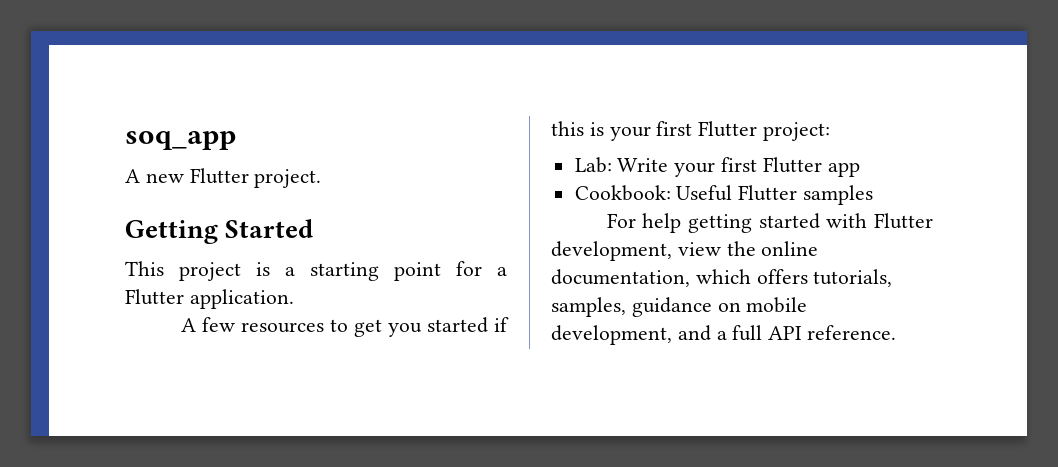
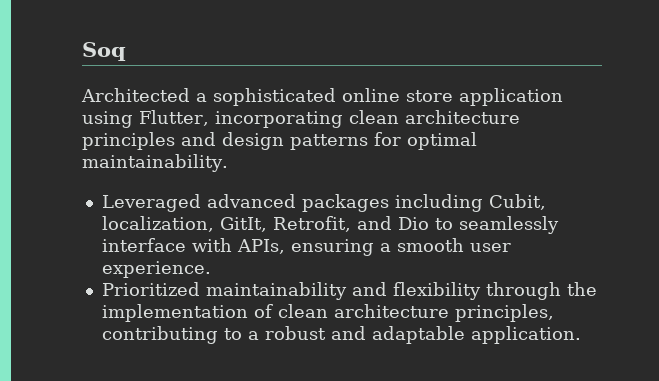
[125,131,236,150] [125,168,322,188] [125,219,314,244] [125,261,507,281] [125,289,294,309] [180,317,509,337] [551,121,831,141] [574,157,860,177] [574,185,874,205] [606,213,933,233] [551,241,819,261] [551,269,893,287] [551,297,808,317] [551,325,897,345] soq_app // A new Flutter project. // Getting Started // This project is a starting point for a Flutter application. // A few resources to get you started if this is your first Flutter project: // Lab: Write your first Flutter app // Cookbook: Useful Flutter samples // For help getting started with Flutter development, view the online documentation, which offers tutorials, samples, guidance on mobile development, and a full API reference. -> [82,42,126,61] [81,88,563,106] [82,110,520,128] [82,132,477,150] [82,154,228,172] [101,194,546,212] [101,216,559,234] [101,238,511,256] [101,261,211,278] [101,282,597,300] [101,304,554,322] [101,326,581,344] Soq // Architected a sophisticated online store application using Flutter, incorporating clean architecture principles and design patterns for optimal maintainability. // Leveraged advanced packages including Cubit, localization, GitIt, Retrofit, and Dio to seamlessly interface with APIs, ensuring a smooth user experience. // Prioritized maintainability and flexibility through the implementation of clean architecture principles, contributing to a robust and adaptable application.

